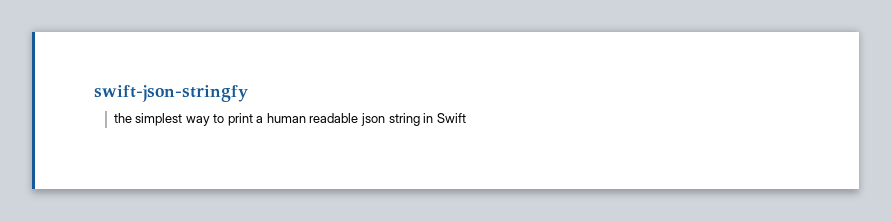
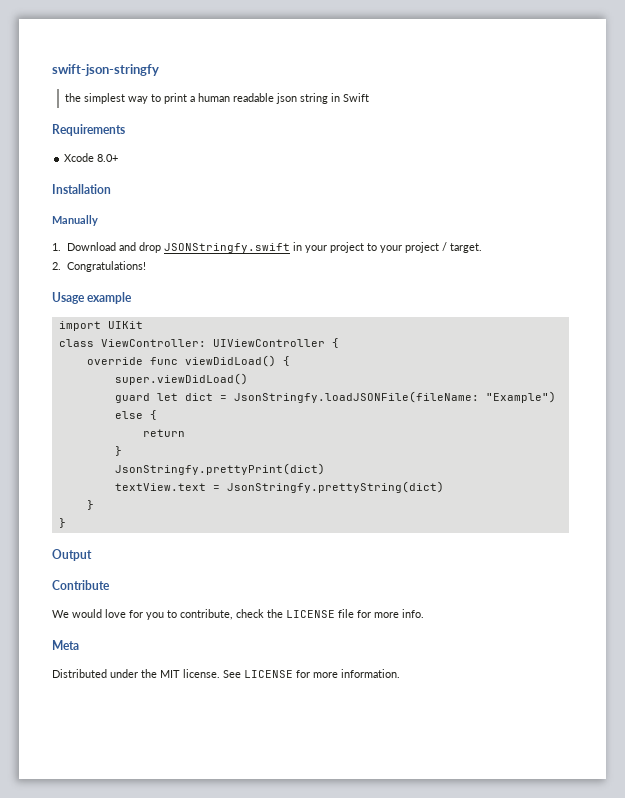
(466, 118) none -> [52,124,125,136] [64,153,119,162] [52,184,111,194] [52,215,98,226] [52,242,482,253] [52,261,146,272] [52,292,133,304] [58,321,143,331] [58,338,339,348] [86,355,290,367] [114,373,248,385] [114,391,556,403] [114,410,157,420] [142,429,185,437] [114,446,122,456] [114,463,325,475] [114,481,444,493] [86,500,94,510] [58,518,66,528] [52,549,92,561] [52,580,110,590] [52,609,424,620] [52,640,79,650] [52,669,400,678] // Requirements // Xcode 8.0+ // Installation // Manually // 1. Download and drop JSONStringfy.swift in your project to your project / target. // 2. Congratulations! // Usage example // import UIKit // class ViewController: UIViewController { // override func viewDidLoad() { // super.viewDidLoad() // guard let dict = JsonStringfy.loadJSONFile(fileName: "Example") else { // return // } // JsonStringfy.prettyPrint(dict) // textView.text = JsonStringfy.prettyString(dict) // } // } // Output // Contribute // We would love for you to contribute, check the LICENSE file for more info. // Meta // Distributed under the MIT license. See LICENSE for more information.

